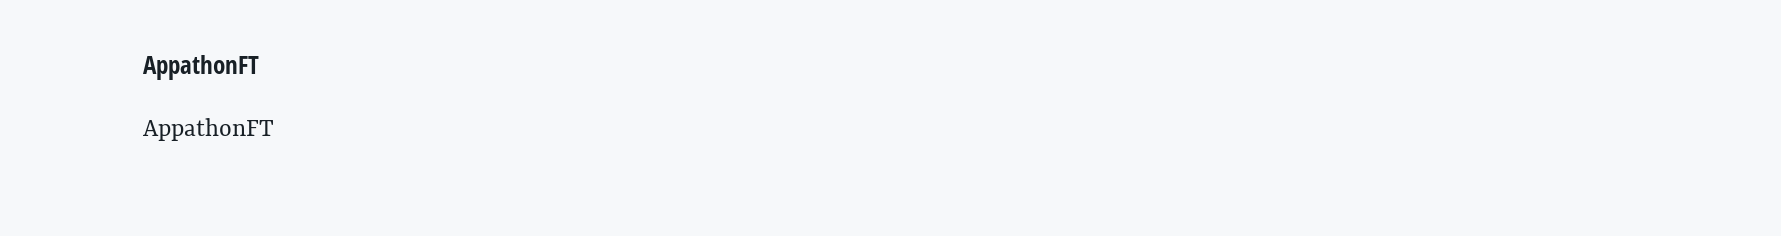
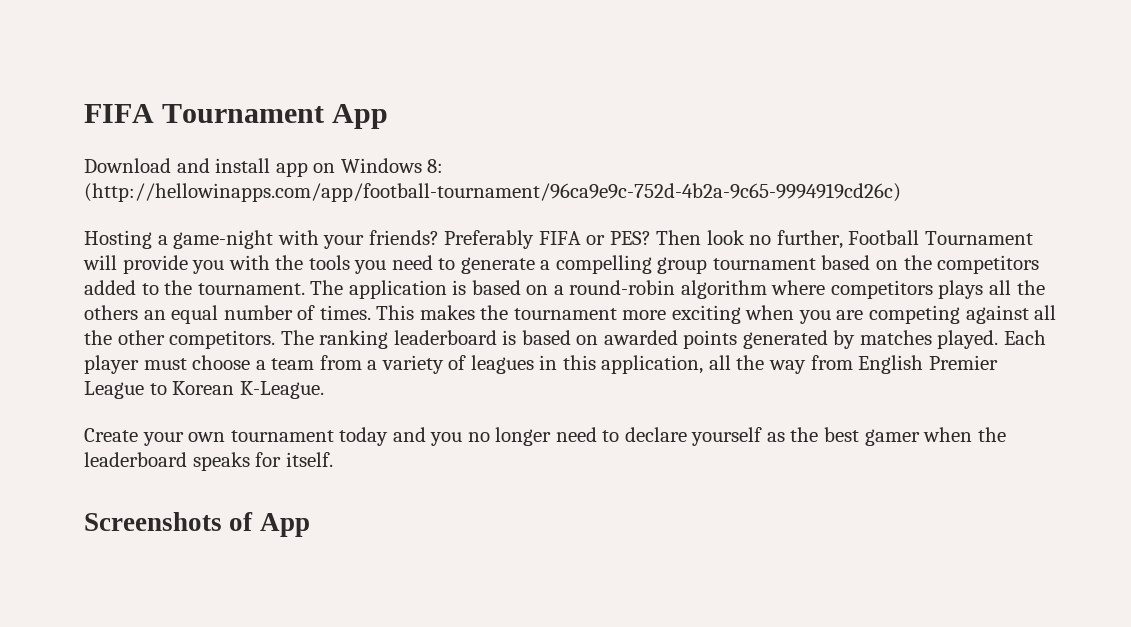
[143,55,259,80] [143,118,274,141] AppathonFT // AppathonFT -> [84,104,389,129] [84,158,444,177] [84,183,901,202] [84,230,1034,249] [83,255,1040,274] [84,280,1045,299] [84,305,1057,324] [84,330,1047,349] [84,355,998,374] [84,381,324,399] [84,427,1006,446] [84,452,333,471] [84,512,310,537] FIFA Tournament App // Download and install app on Windows 8: (http://hellowinapps.com/app/football-tournament/96ca9e9c-752d-4b2a-9c65-9994919cd26c) // Hosting a game-night with your friends? Preferably FIFA or PES? Then look no further, Football Tournament will provide you with the tools you need to generate a compelling group tournament based on the competitors added to the tournament. The application is based on a round-robin algorithm where competitors plays all the others an equal number of times. This makes the tournament more exciting when you are competing against all the other competitors. The ranking leaderboard is based on awarded points generated by matches played. Each player must choose a team from a variety of leagues in this application, all the way from English Premier League to Korean K-League. // Create your own tournament today and you no longer need to declare yourself as the best gamer when the leaderboard speaks for itself. // Screenshots of App

